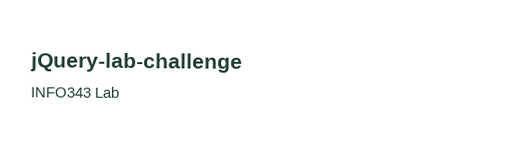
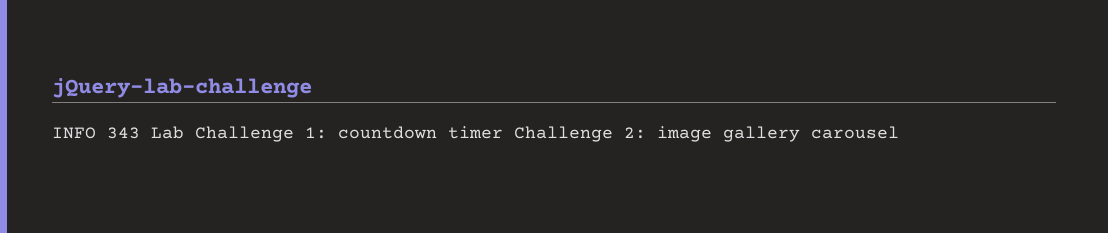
[30,86,120,98] INFO343 Lab -> [52,126,899,142] INFO 343 Lab Challenge 1: countdown timer Challenge 2: image gallery carousel

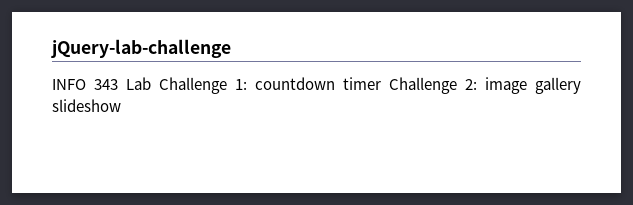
[811,126,899,139] carousel -> [52,99,121,112] slideshow

